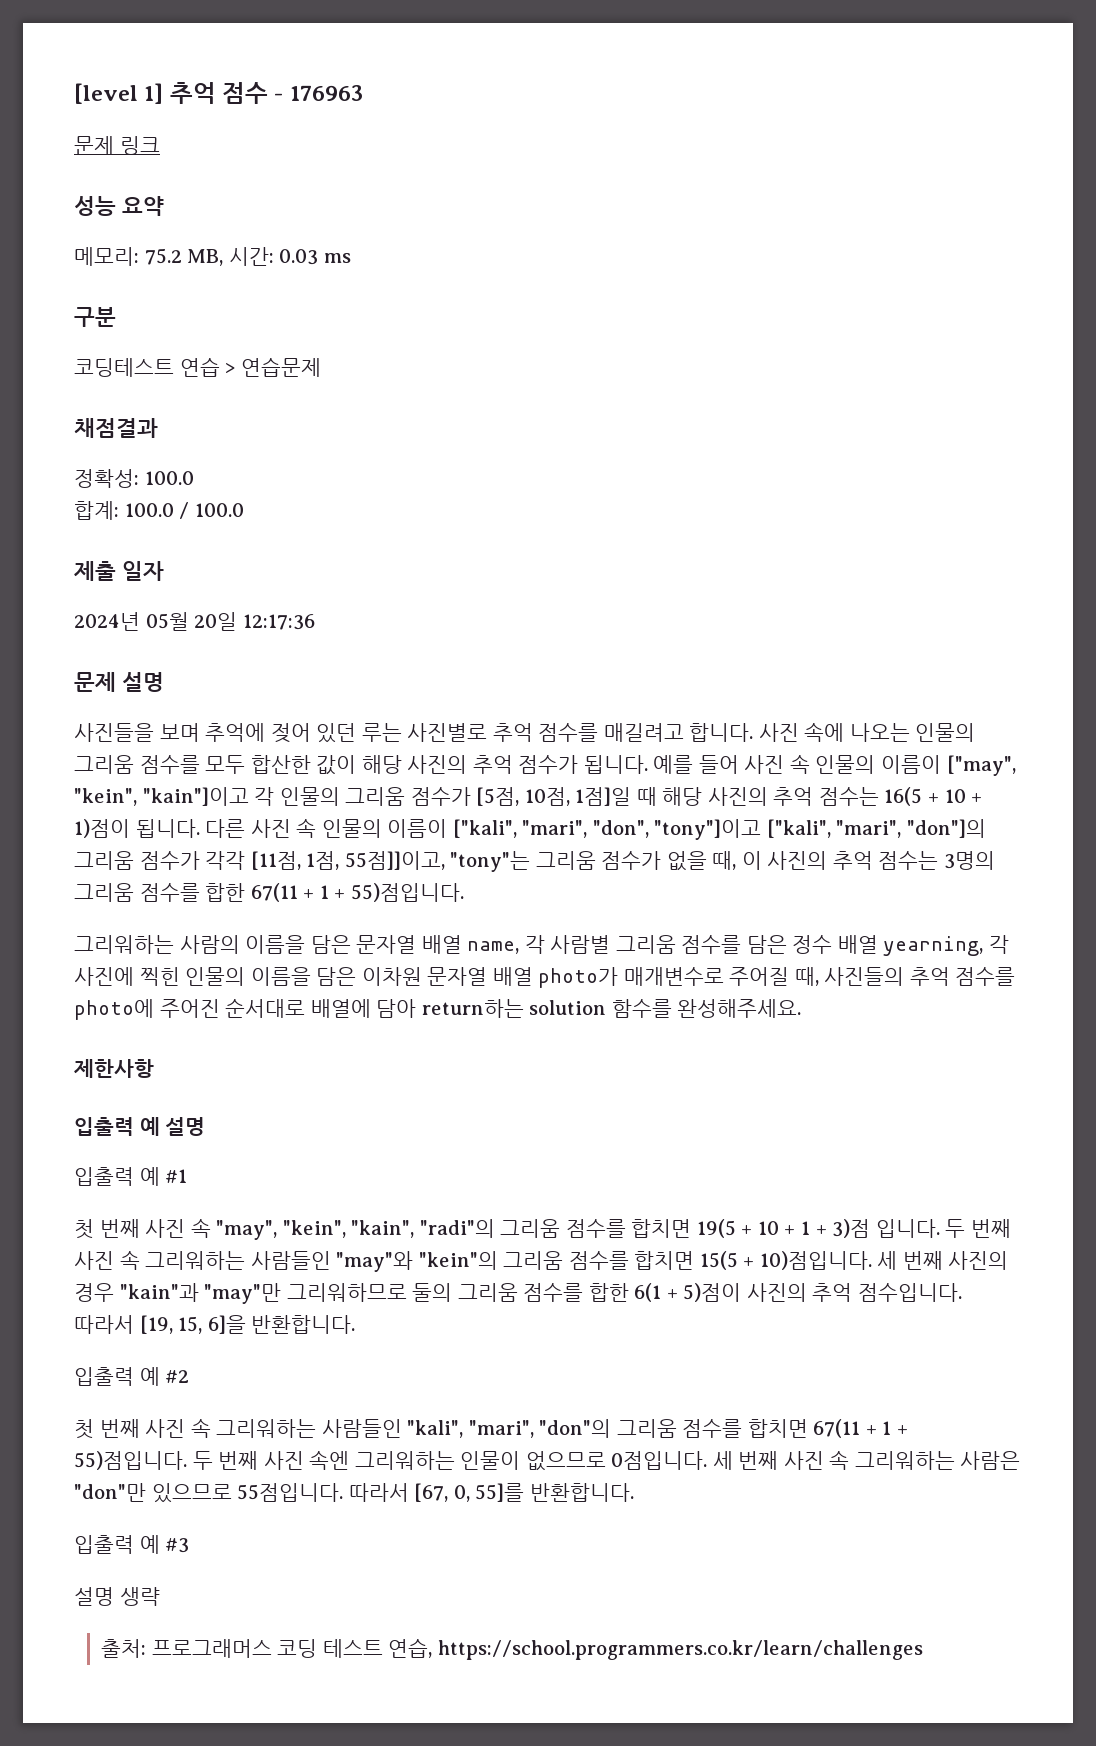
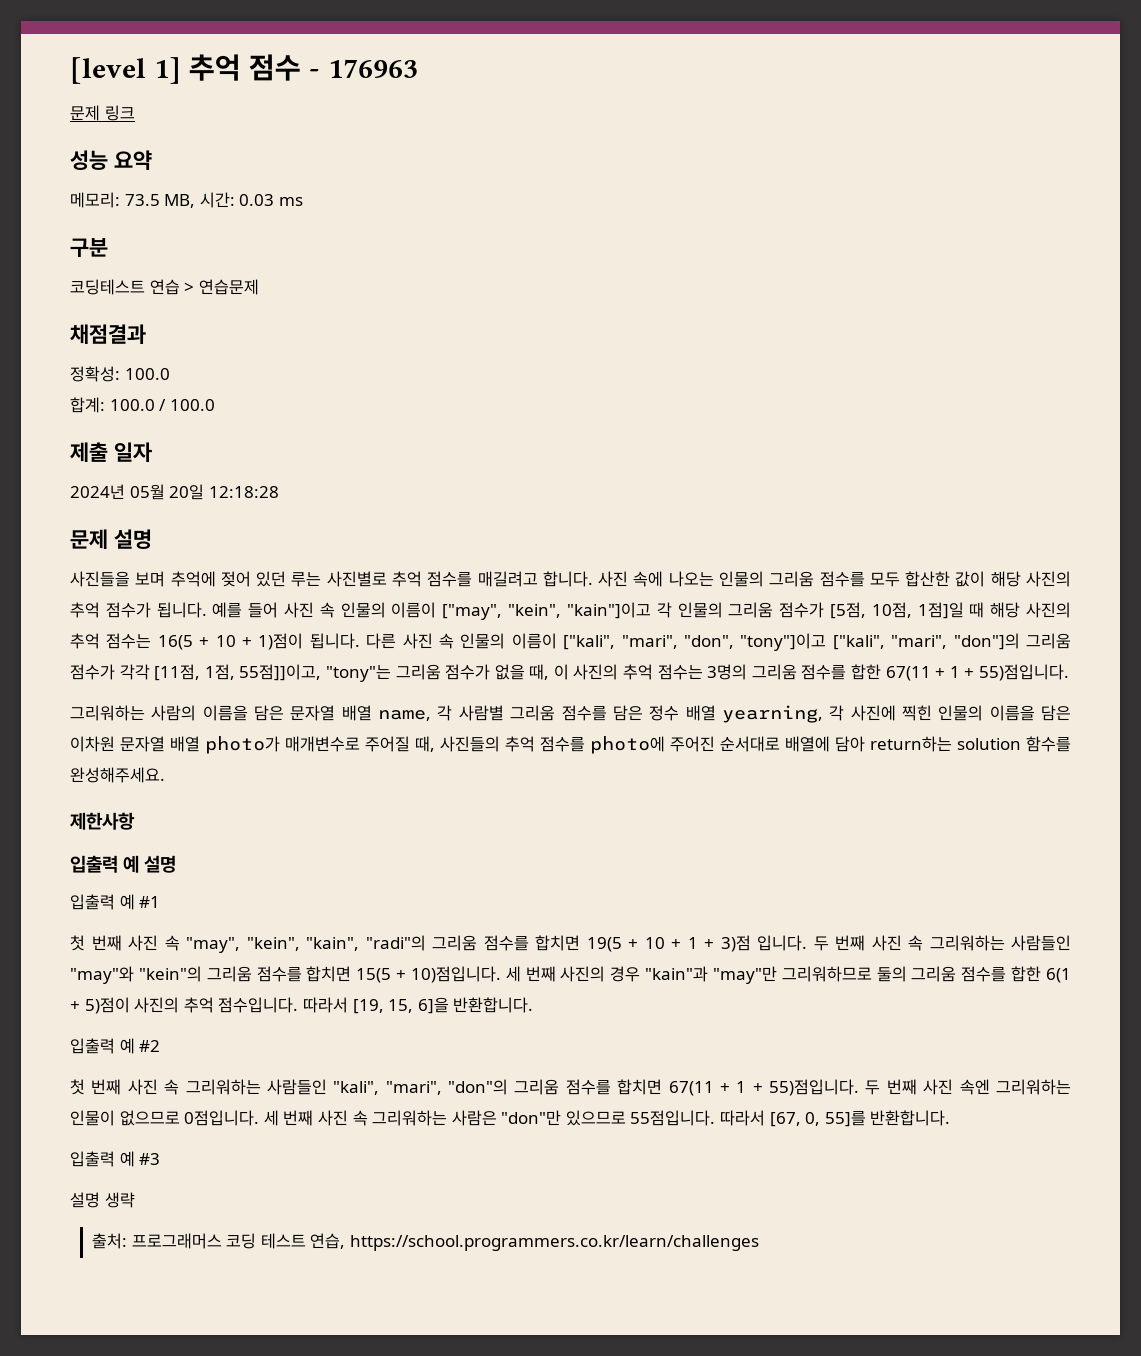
[144,248,182,265] 75.2 -> [124,194,160,206] 73.5
[242,614,315,630] 12:17:36 -> [208,486,279,498] 12:18:28

